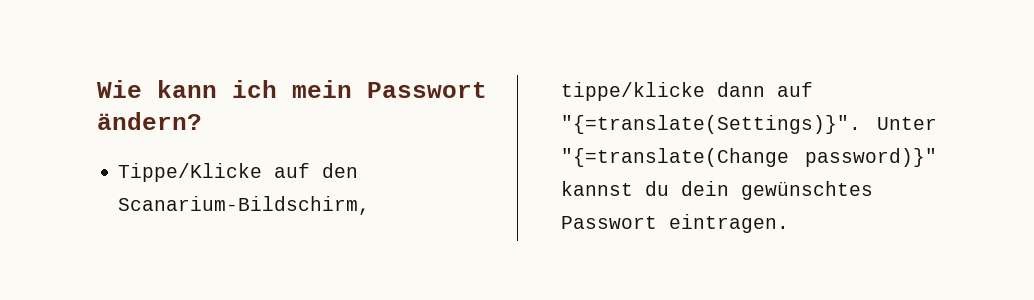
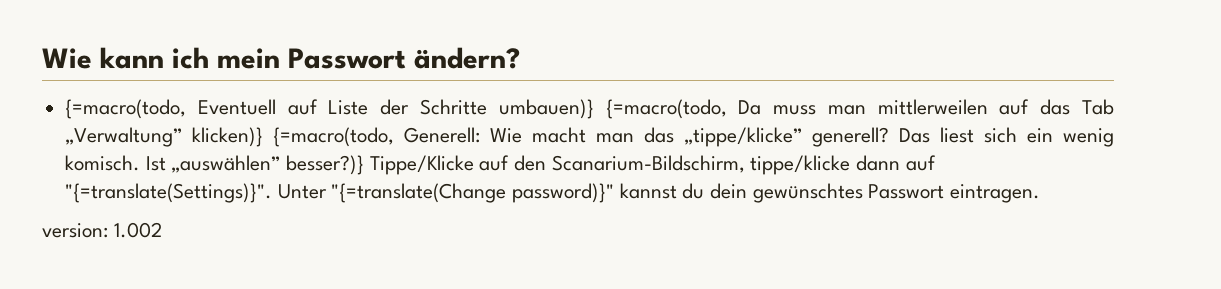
(202, 121) none -> [65,99,1115,119] [65,127,1114,147] [65,155,365,175] {=macro(todo, Eventuell auf Liste der Schritte umbauen)} {=macro(todo, Da muss man mittlerweilen auf das Tab „Verwaltung” klicken)} {=macro(todo, Generell: Wie macht man das „tippe/klicke” generell? Das liest sich ein wenig komisch. Ist „auswählen” besser?)}
(790, 223) none -> [42,222,162,238] // version: 1.002

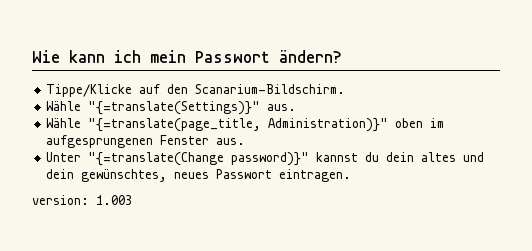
[65,99,1115,119] [65,127,1114,147] [65,155,936,175] [65,183,273,203] {=macro(todo, Eventuell auf Liste der Schritte umbauen)} {=macro(todo, Da muss man mittlerweilen auf das Tab „Verwaltung” klicken)} {=macro(todo, Generell: Wie macht man das „tippe/klicke” generell? Das liest sich ein wenig komisch. Ist „auswählen” besser?)} Tippe/Klicke auf den Scanarium-Bildschirm, tippe/klicke dann auf "{=translate(Settings)}". -> [46,84,346,97] [46,101,297,115] [46,118,445,132] [46,135,246,148] Tippe/Klicke auf den Scanarium-Bildschirm. // Wähle "{=translate(Settings)}" aus. // Wähle "{=translate(page_title, Administration)}" oben im aufgesprungenen Fenster aus. //
[752,183,863,203] gewünschtes -> [421,152,485,162] [46,169,210,182] altes und dein gewünschtes, neues
[113,222,162,238] 1.002 -> [96,195,132,205] 1.003

